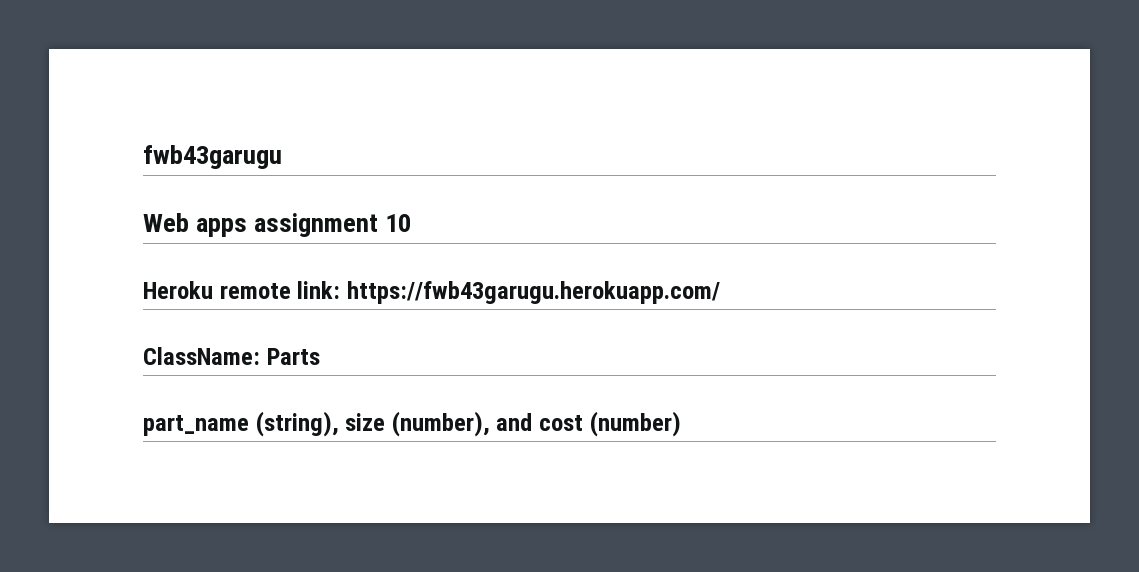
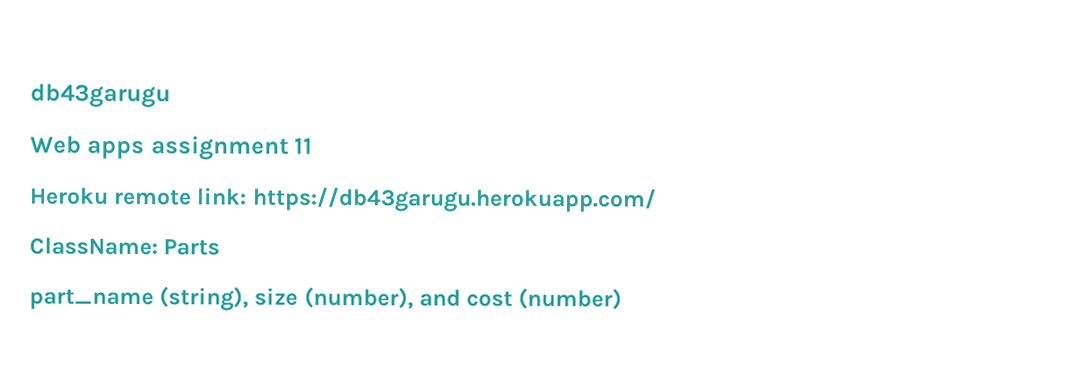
[143,145,282,169] fwb43garugu -> [30,83,171,109] db43garugu
[385,214,412,232] 10 -> [294,137,314,154] 11
[346,281,720,304] https://fwb43garugu.herokuapp.com/ -> [251,186,657,213] https://db43garugu.herokuapp.com/

